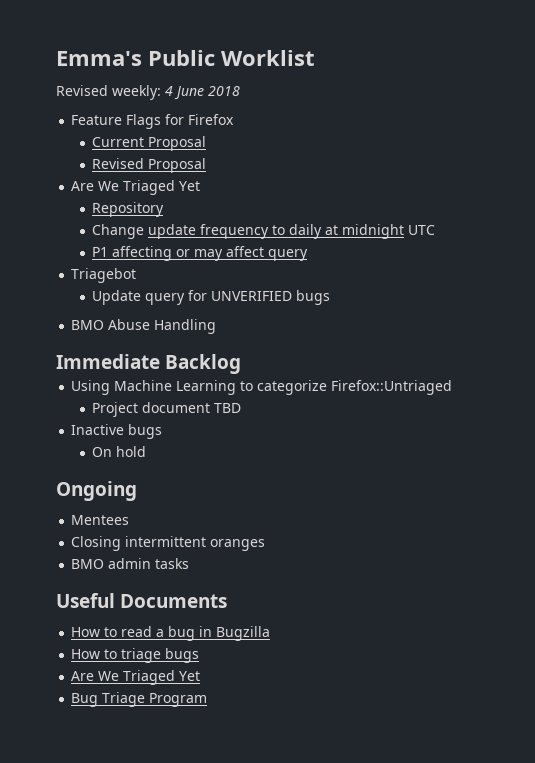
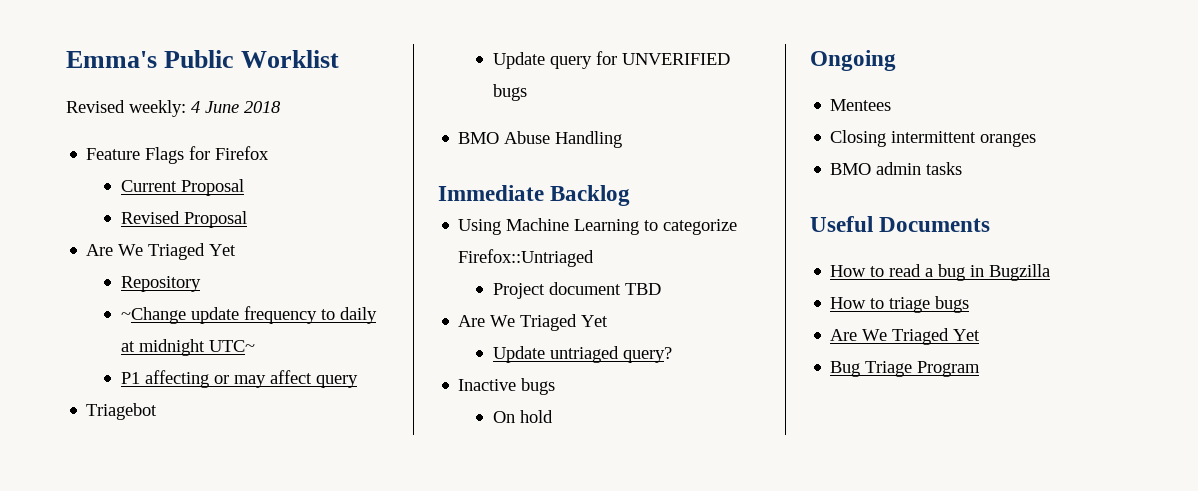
[92,224,145,239] Change -> [120,307,186,324] ~Change
[408,225,436,235] UTC -> [208,340,255,352] UTC~
(242, 408) none -> [458,314,609,331] [492,346,672,363] // Are We Triaged Yet // Update untriaged query?

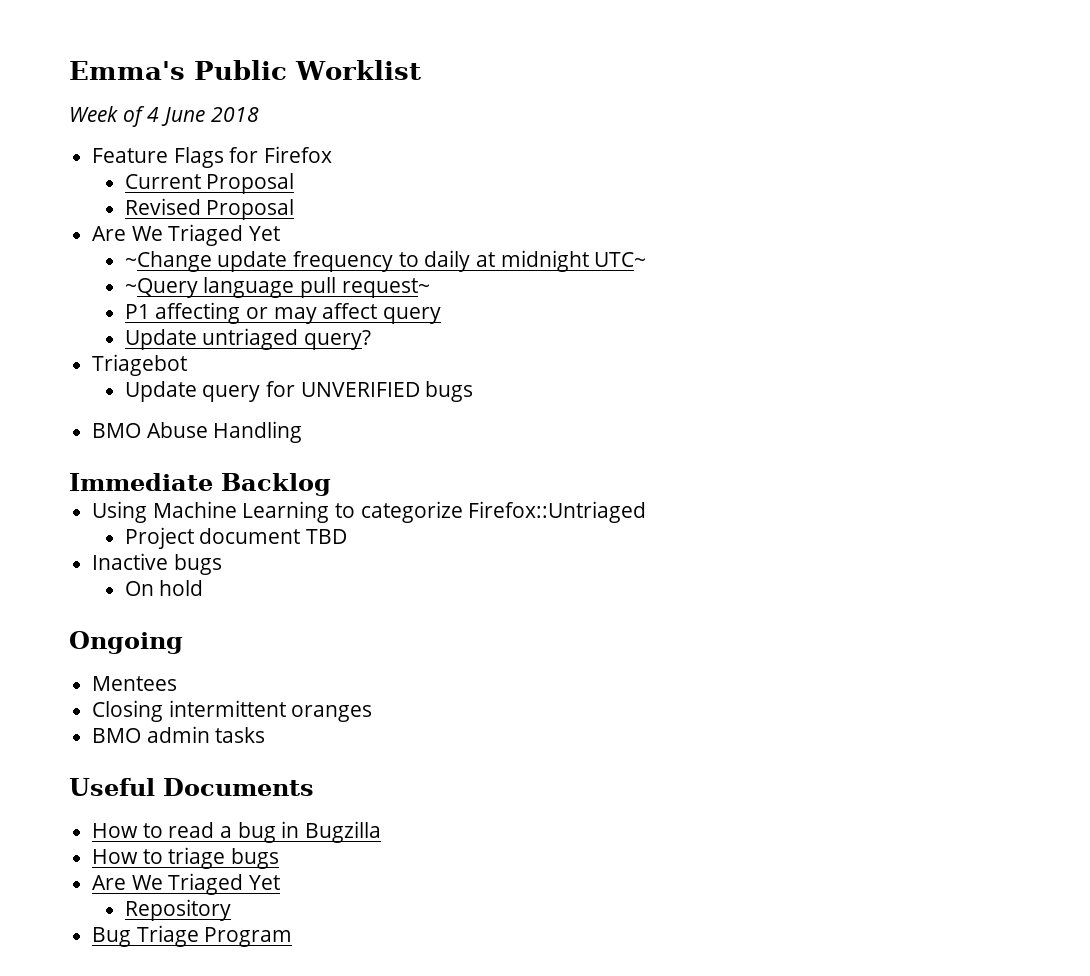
[66,100,186,117] Revised weekly: -> [69,106,145,127] Week of
[120,276,201,292] // Repository -> (281, 233) none
(255, 346) none -> [124,277,430,298] // ~Query language pull request~
(358, 381) none -> [124,328,371,350] // Update untriaged query?
[458,314,609,331] [492,346,672,363] // Are We Triaged Yet // Update untriaged query? -> (347, 536) none
(981, 335) none -> [124,899,231,921] // Repository

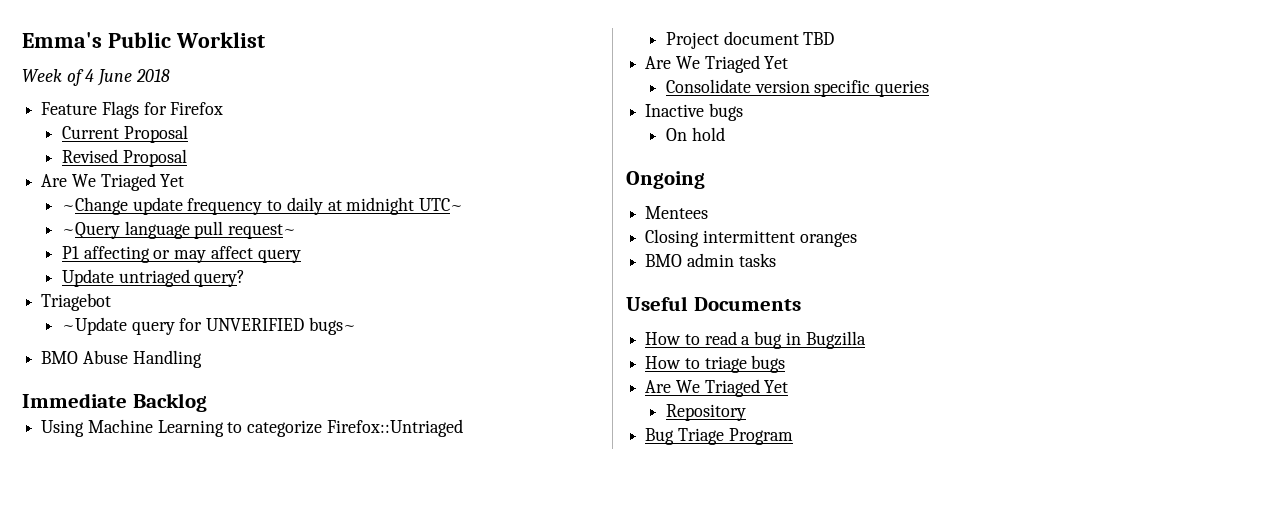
[124,381,197,402] Update -> [61,317,127,335] ~Update
[425,381,474,402] bugs -> [308,317,356,335] bugs~
(347, 536) none -> [645,55,789,73] [665,79,930,97] // Are We Triaged Yet // Consolidate version specific queries

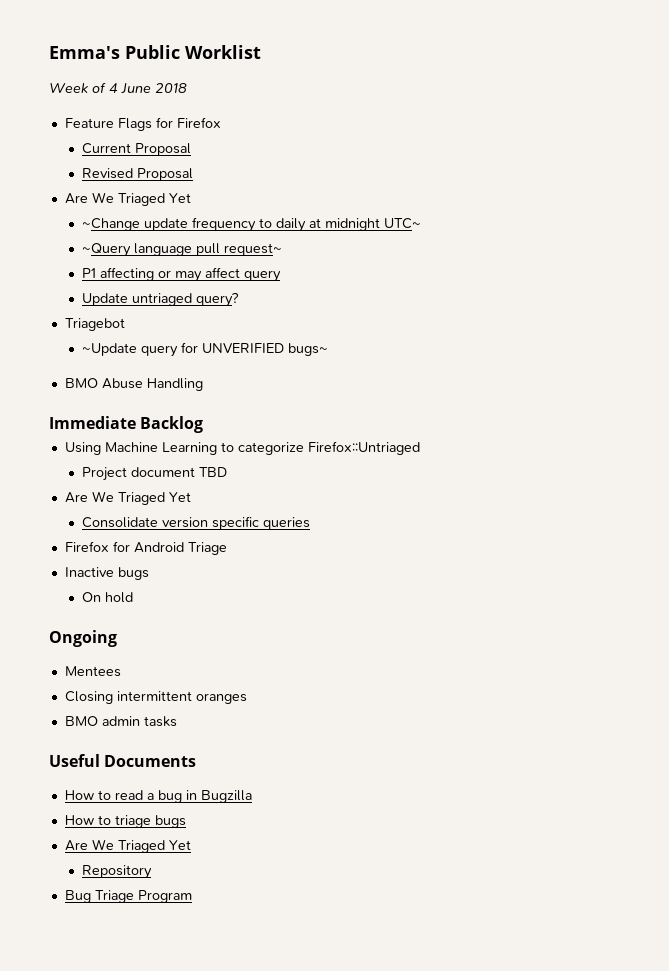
(930, 88) none -> [64,541,227,555] // Firefox for Android Triage

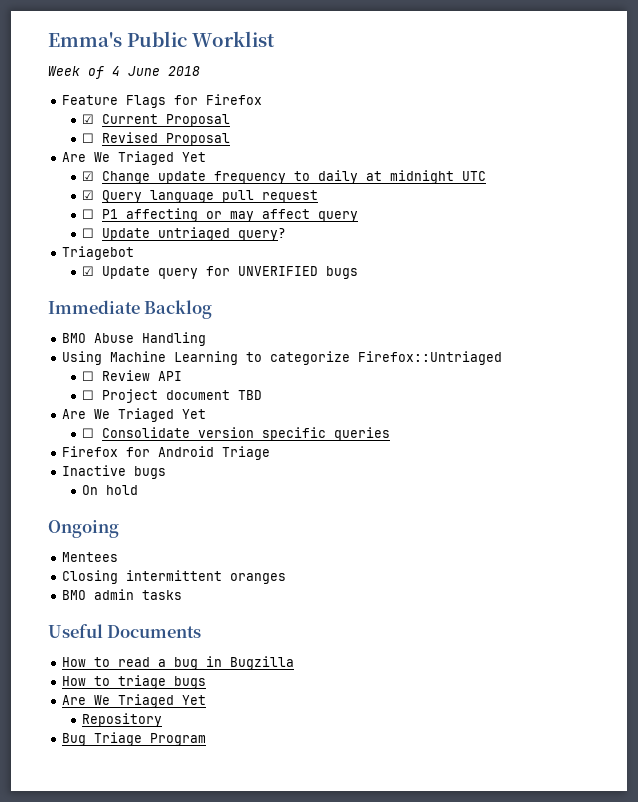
(221, 122) none -> [82,114,95,124] ☑
(192, 149) none -> [82,133,95,143] ☐
[82,218,141,231] ~Change -> [82,171,151,184] ☑ Change
[384,218,422,229] [82,243,283,257] UTC~ // ~Query language pull request~ // -> [462,171,487,181] [82,190,319,203] [82,209,95,219] UTC // ☑ Query language pull request // ☐
(282, 276) none -> [82,228,95,238] ☐
[82,343,138,356] ~Update -> [82,266,151,279] ☑ Update
[288,343,329,356] bugs~ -> [326,266,359,279] [48,300,213,319] bugs // Immediate Backlog
[49,416,204,433] // Immediate Backlog -> (207, 339) none
(420, 448) none -> [82,370,183,381] [82,390,95,400] ☐ Review API // ☐
(191, 497) none -> [82,428,95,438] ☐

